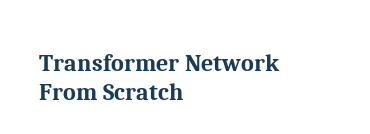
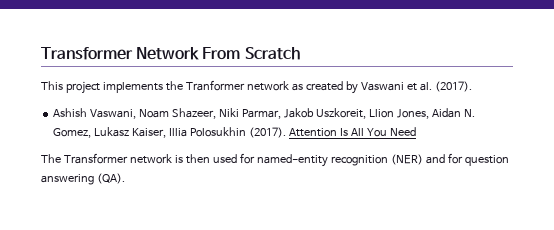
(184, 91) none -> [41,80,472,94] [53,108,475,119] [53,127,416,138] [41,153,509,167] [41,173,125,185] // This project implements the Tranformer network as created by Vaswani et al. (2017). // Ashish Vaswani, Noam Shazeer, Niki Parmar, Jakob Uszkoreit, Llion Jones, Aidan N. Gomez, Lukasz Kaiser, Illia Polosukhin (2017). Attention Is All You Need // The Transformer network is then used for named-entity recognition (NER) and for question answering (QA).

